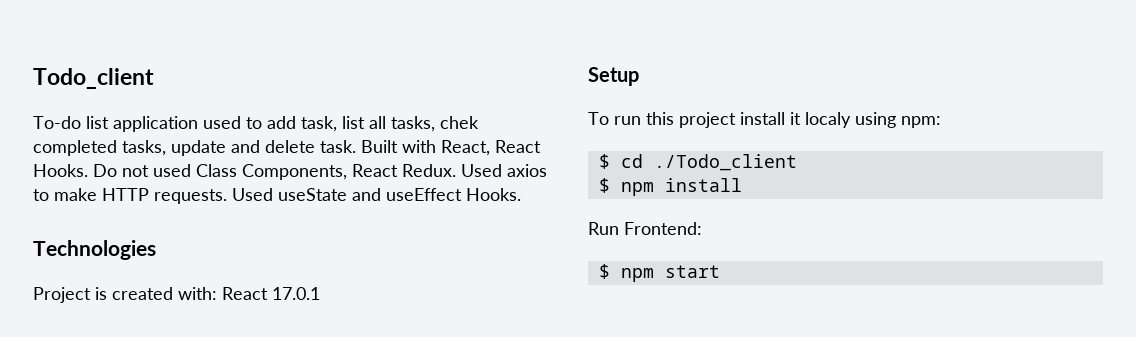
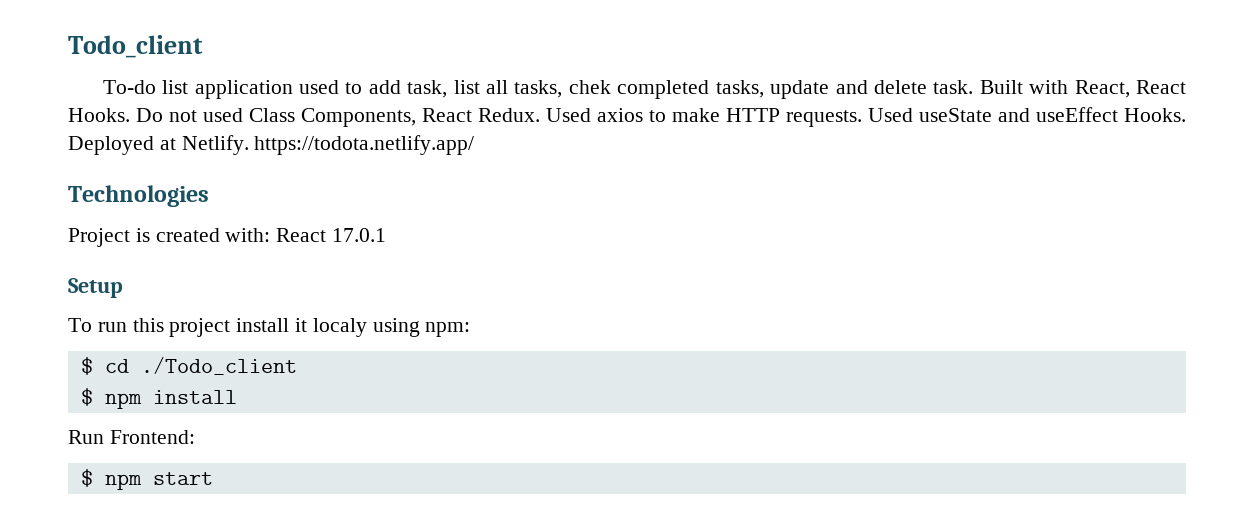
(521, 194) none -> [68,135,475,155] Deployed at Netlify. https://todota.netlify.app/

